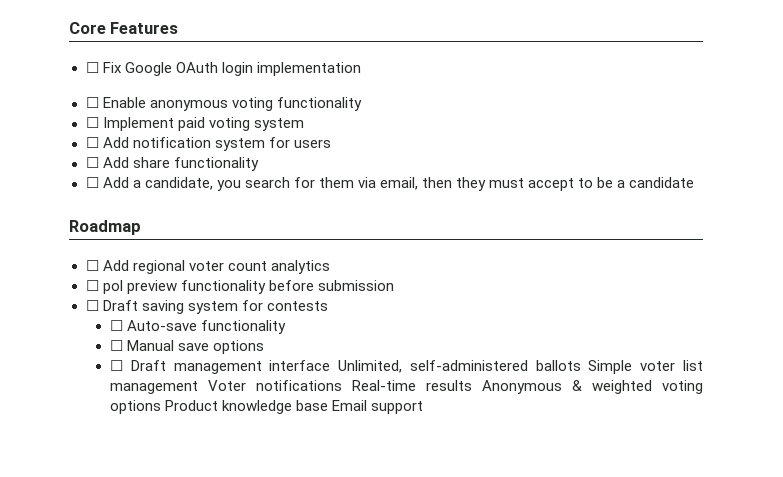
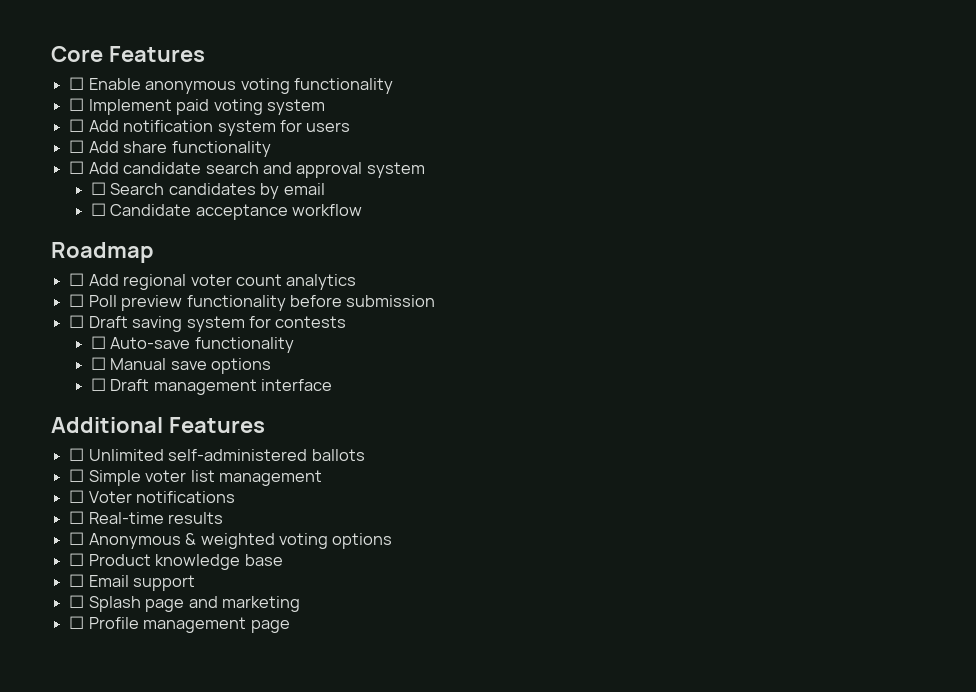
[85,62,361,76] // ☐ Fix Google OAuth login implementation -> (205, 54) none
[132,177,695,191] a candidate, you search for them via email, then they must accept to be a candidate -> [123,162,425,178] [90,182,325,199] [90,203,363,220] candidate search and approval system // ☐ Search candidates by email // ☐ Candidate acceptance workflow
[102,280,123,294] pol -> [88,295,117,307] Poll
[338,360,403,373] Unlimited, -> [51,417,265,433] [69,448,164,461] // Additional Features // ☐ Unlimited
(581, 365) none -> [69,469,85,482] // ☐
(198, 387) none -> [69,490,85,503] // ☐
(342, 385) none -> [69,511,85,524] // ☐
(472, 385) none -> [69,532,85,545] // ☐
(161, 407) none -> [69,553,85,566] // ☐
(329, 405) none -> [69,574,85,587] // ☐
(424, 407) none -> [69,595,300,612] [69,616,290,633] // ☐ Splash page and marketing // ☐ Profile management page

